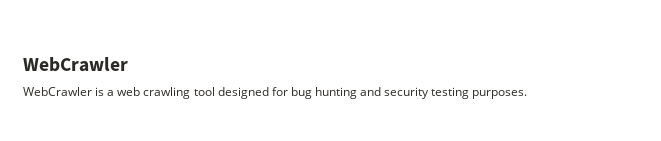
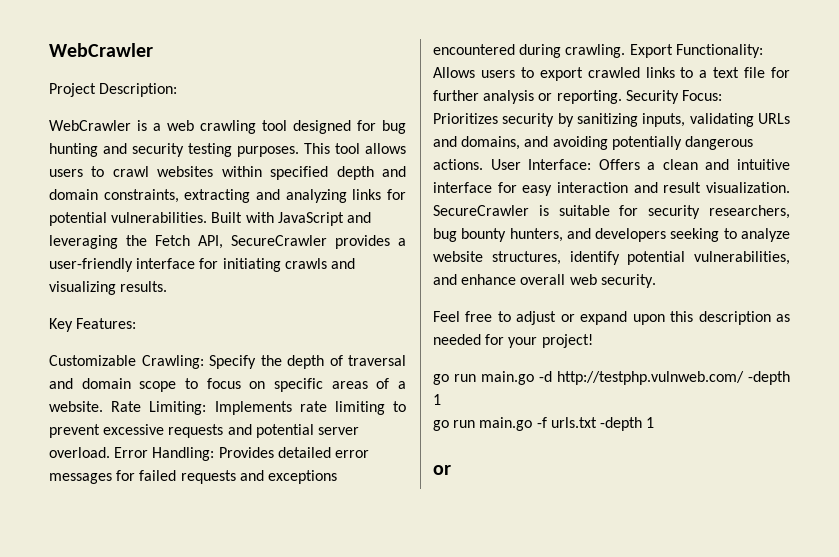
[23,57,128,72] WebCrawler -> [49,43,153,57] [49,83,178,97] WebCrawler // Project Description:
(528, 94) none -> [304,143,406,154] [49,166,406,180] [49,189,406,203] [49,212,371,226] [49,235,406,249] [49,258,355,272] [49,281,168,295] [49,318,137,332] [49,355,406,369] [49,378,406,392] [49,401,406,415] [49,424,359,438] [49,447,369,461] [49,470,337,484] [433,44,763,58] [433,67,790,81] [433,90,722,104] [433,113,790,127] [433,136,753,150] [433,159,790,170] [433,182,790,196] [433,205,790,219] [433,228,790,242] [433,251,790,265] [433,274,656,288] [433,311,790,325] [433,334,593,348] [433,371,790,385] [433,394,441,405] [433,417,655,431] [433,465,451,475] This tool allows users to crawl websites within specified depth and domain constraints, extracting and analyzing links for potential vulnerabilities. Built with JavaScript and leveraging the Fetch API, SecureCrawler provides a user-friendly interface for initiating crawls and visualizing results. // Key Features: // Customizable Crawling: Specify the depth of traversal and domain scope to focus on specific areas of a website. Rate Limiting: Implements rate limiting to prevent excessive requests and potential server overload. Error Handling: Provides detailed error messages for failed requests and exceptions encountered during crawling. Export Functionality: Allows users to export crawled links to a text file for further analysis or reporting. Security Focus: Prioritizes security by sanitizing inputs, validating URLs and domains, and avoiding potentially dangerous actions. User Interface: Offers a clean and intuitive interface for easy interaction and result visualization. SecureCrawler is suitable for security researchers, bug bounty hunters, and developers seeking to analyze website structures, identify potential vulnerabilities, and enhance overall web security. // Feel free to adjust or expand upon this description as needed for your project! // go run main.go -d http://testphp.vulnweb.com/ -depth 1 // go run main.go -f urls.txt -depth 1 // or

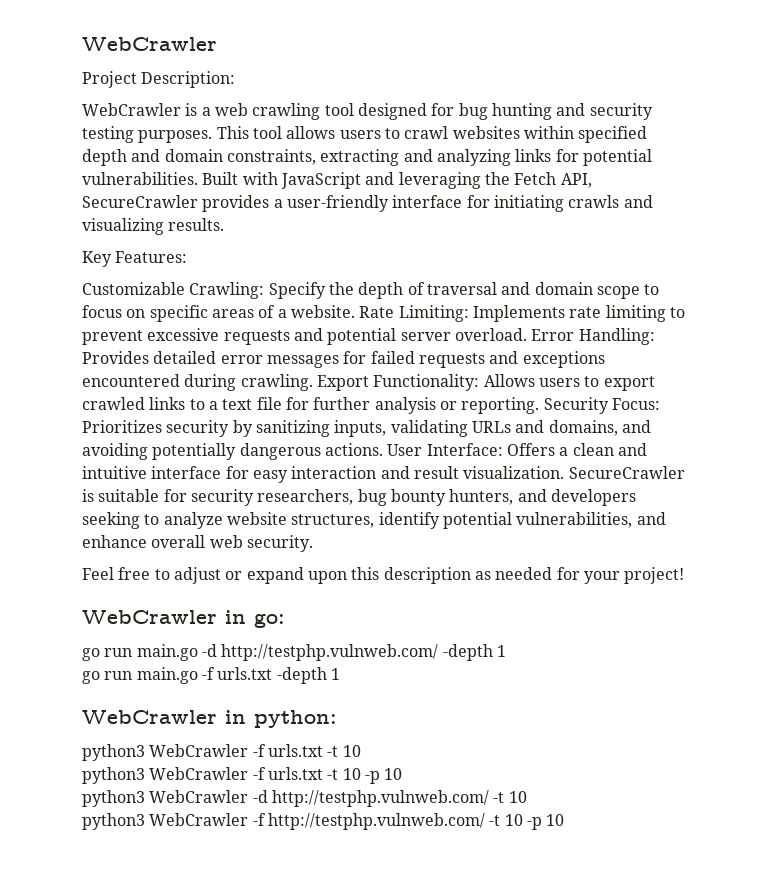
(593, 341) none -> [82,610,285,628] // WebCrawler in go:
[433,465,451,475] or -> [82,710,337,728] [82,744,361,761] [82,767,403,784] [82,790,527,807] [82,813,565,830] WebCrawler in python: // python3 WebCrawler -f urls.txt -t 10 // python3 WebCrawler -f urls.txt -t 10 -p 10 // python3 WebCrawler -d http://testphp.vulnweb.com/ -t 10 // python3 WebCrawler -f http://testphp.vulnweb.com/ -t 10 -p 10

